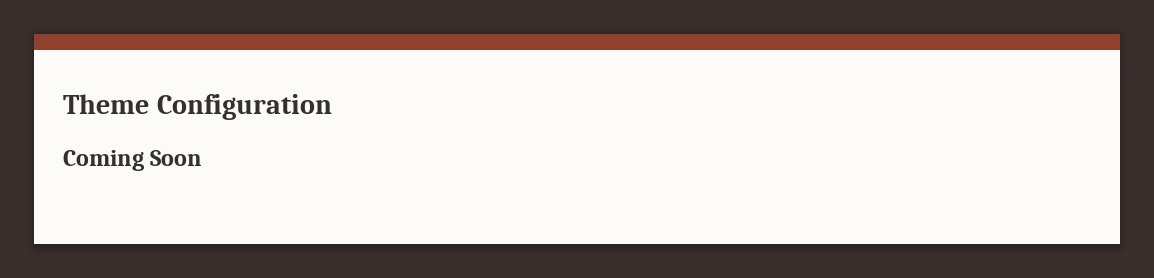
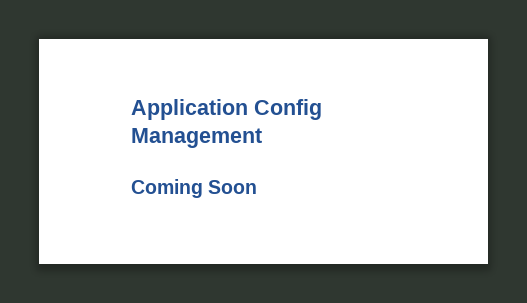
[63,94,332,120] Theme Configuration -> [131,99,322,120] [131,128,262,148] Application Config Management

